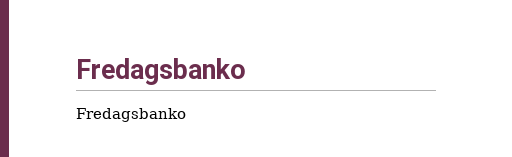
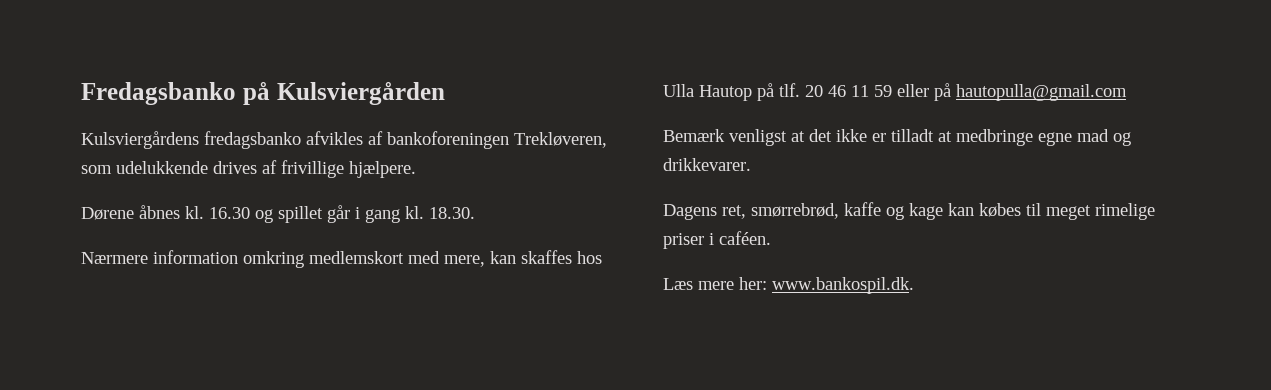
[76,58,246,85] [76,108,186,122] Fredagsbanko // Fredagsbanko -> [81,81,445,105] [81,131,607,149] [81,160,416,178] [81,205,475,223] [81,250,602,268] [663,83,1127,101] [663,129,1131,146] [663,158,751,171] [663,202,1155,220] [663,231,771,249] [663,277,914,294] Fredagsbanko på Kulsviergården // Kulsviergårdens fredagsbanko afvikles af bankoforeningen Trekløveren, som udelukkende drives af frivillige hjælpere. // Dørene åbnes kl. 16.30 og spillet går i gang kl. 18.30. // Nærmere information omkring medlemskort med mere, kan skaffes hos Ulla Hautop på tlf. 20 46 11 59 eller på hautopulla@gmail.com // Bemærk venligst at det ikke er tilladt at medbringe egne mad og drikkevarer. // Dagens ret, smørrebrød, kaffe og kage kan købes til meget rimelige priser i caféen. // Læs mere her: www.bankospil.dk.

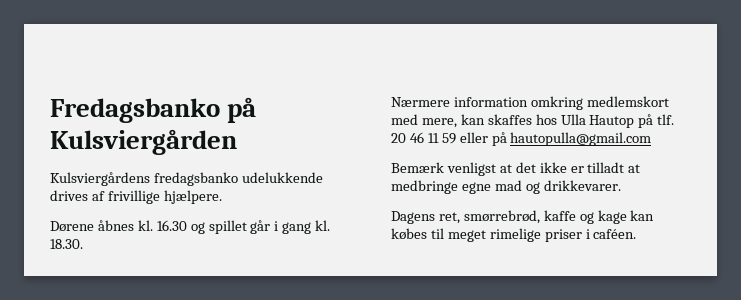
[306,131,607,149] [81,165,112,174] afvikles af bankoforeningen Trekløveren, som -> (238, 179) none
[663,277,914,294] // Læs mere her: www.bankospil.dk. -> (637, 234) none

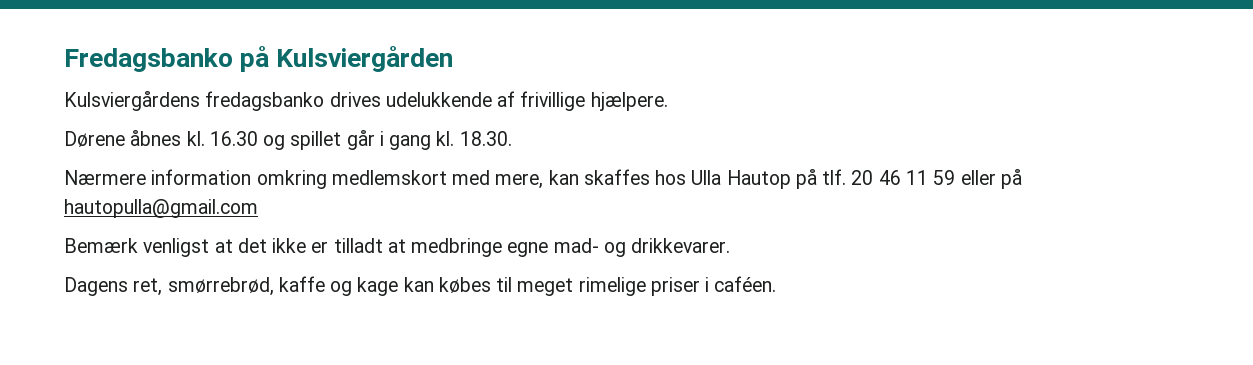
[241,172,323,183] [50,190,88,201] udelukkende drives -> [329,92,492,107] drives udelukkende
[494,180,522,191] mad -> [553,238,599,253] mad-

